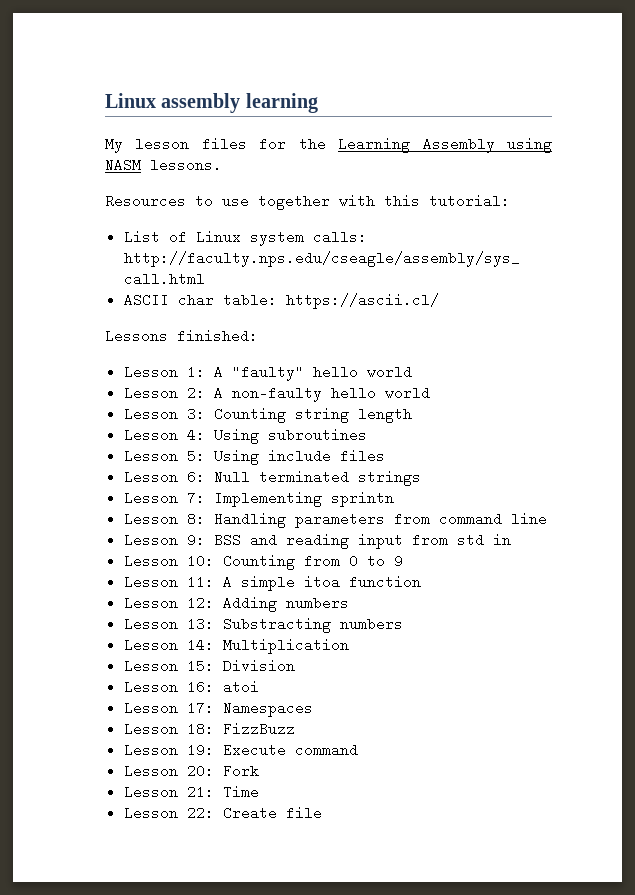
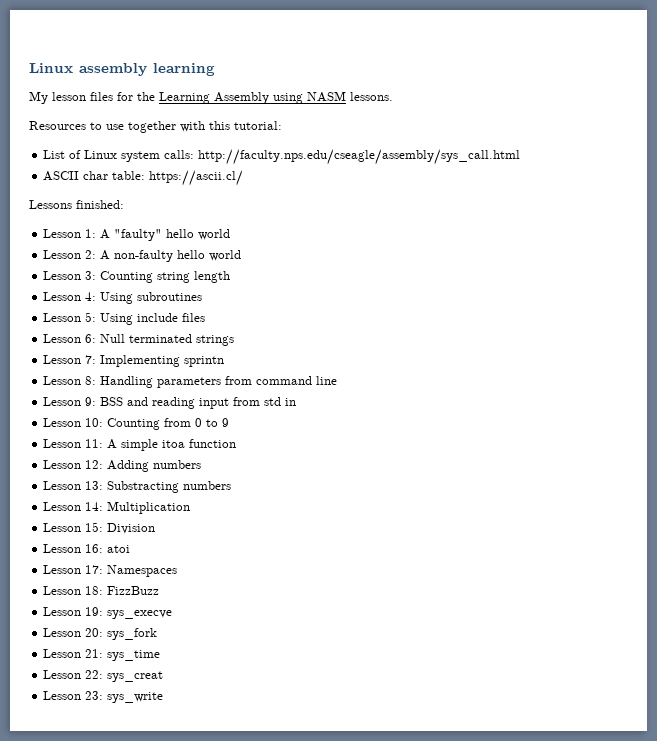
[222,743,358,757] Execute command -> [107,610,173,619] sys_execve
[222,764,259,778] Fork -> [107,628,158,640] sys_fork
[222,785,259,799] Time -> [107,650,161,661] sys_time
[222,806,322,820] Create file -> [107,671,164,682] [43,691,164,703] sys_creat // Lesson 23: sys_write

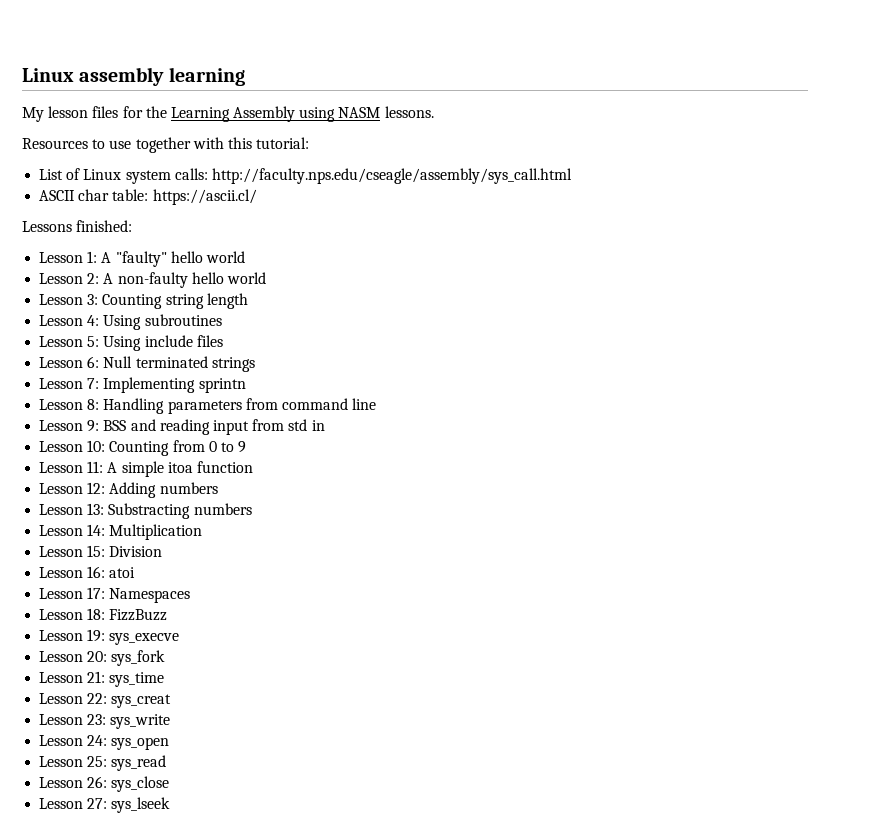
(164, 697) none -> [39,735,170,750] [39,755,167,771] [39,776,170,792] [39,797,171,813] // Lesson 24: sys_open // Lesson 25: sys_read // Lesson 26: sys_close // Lesson 27: sys_lseek

